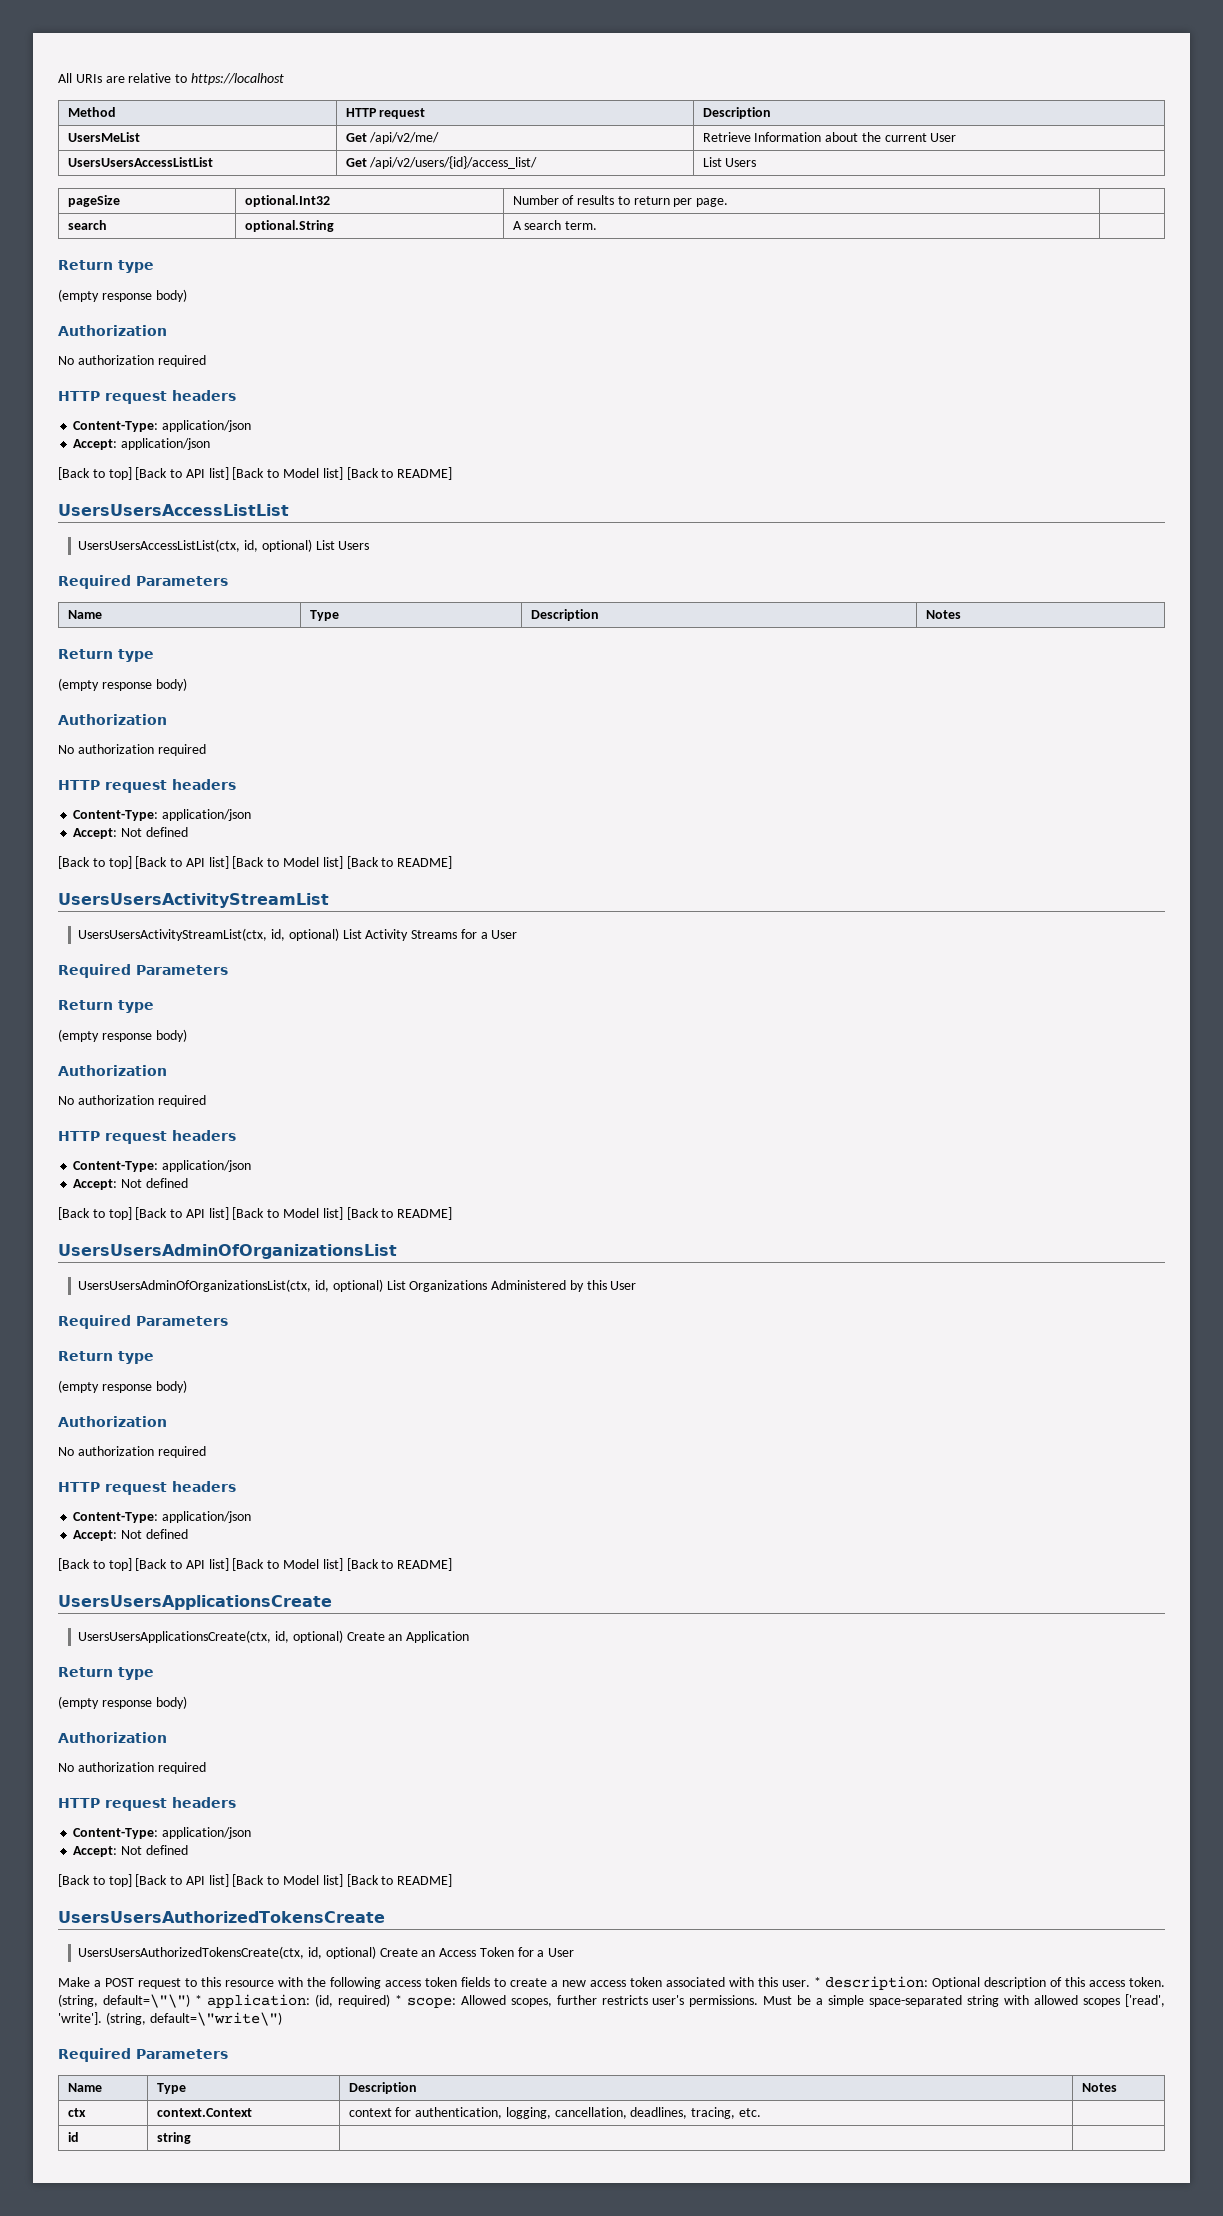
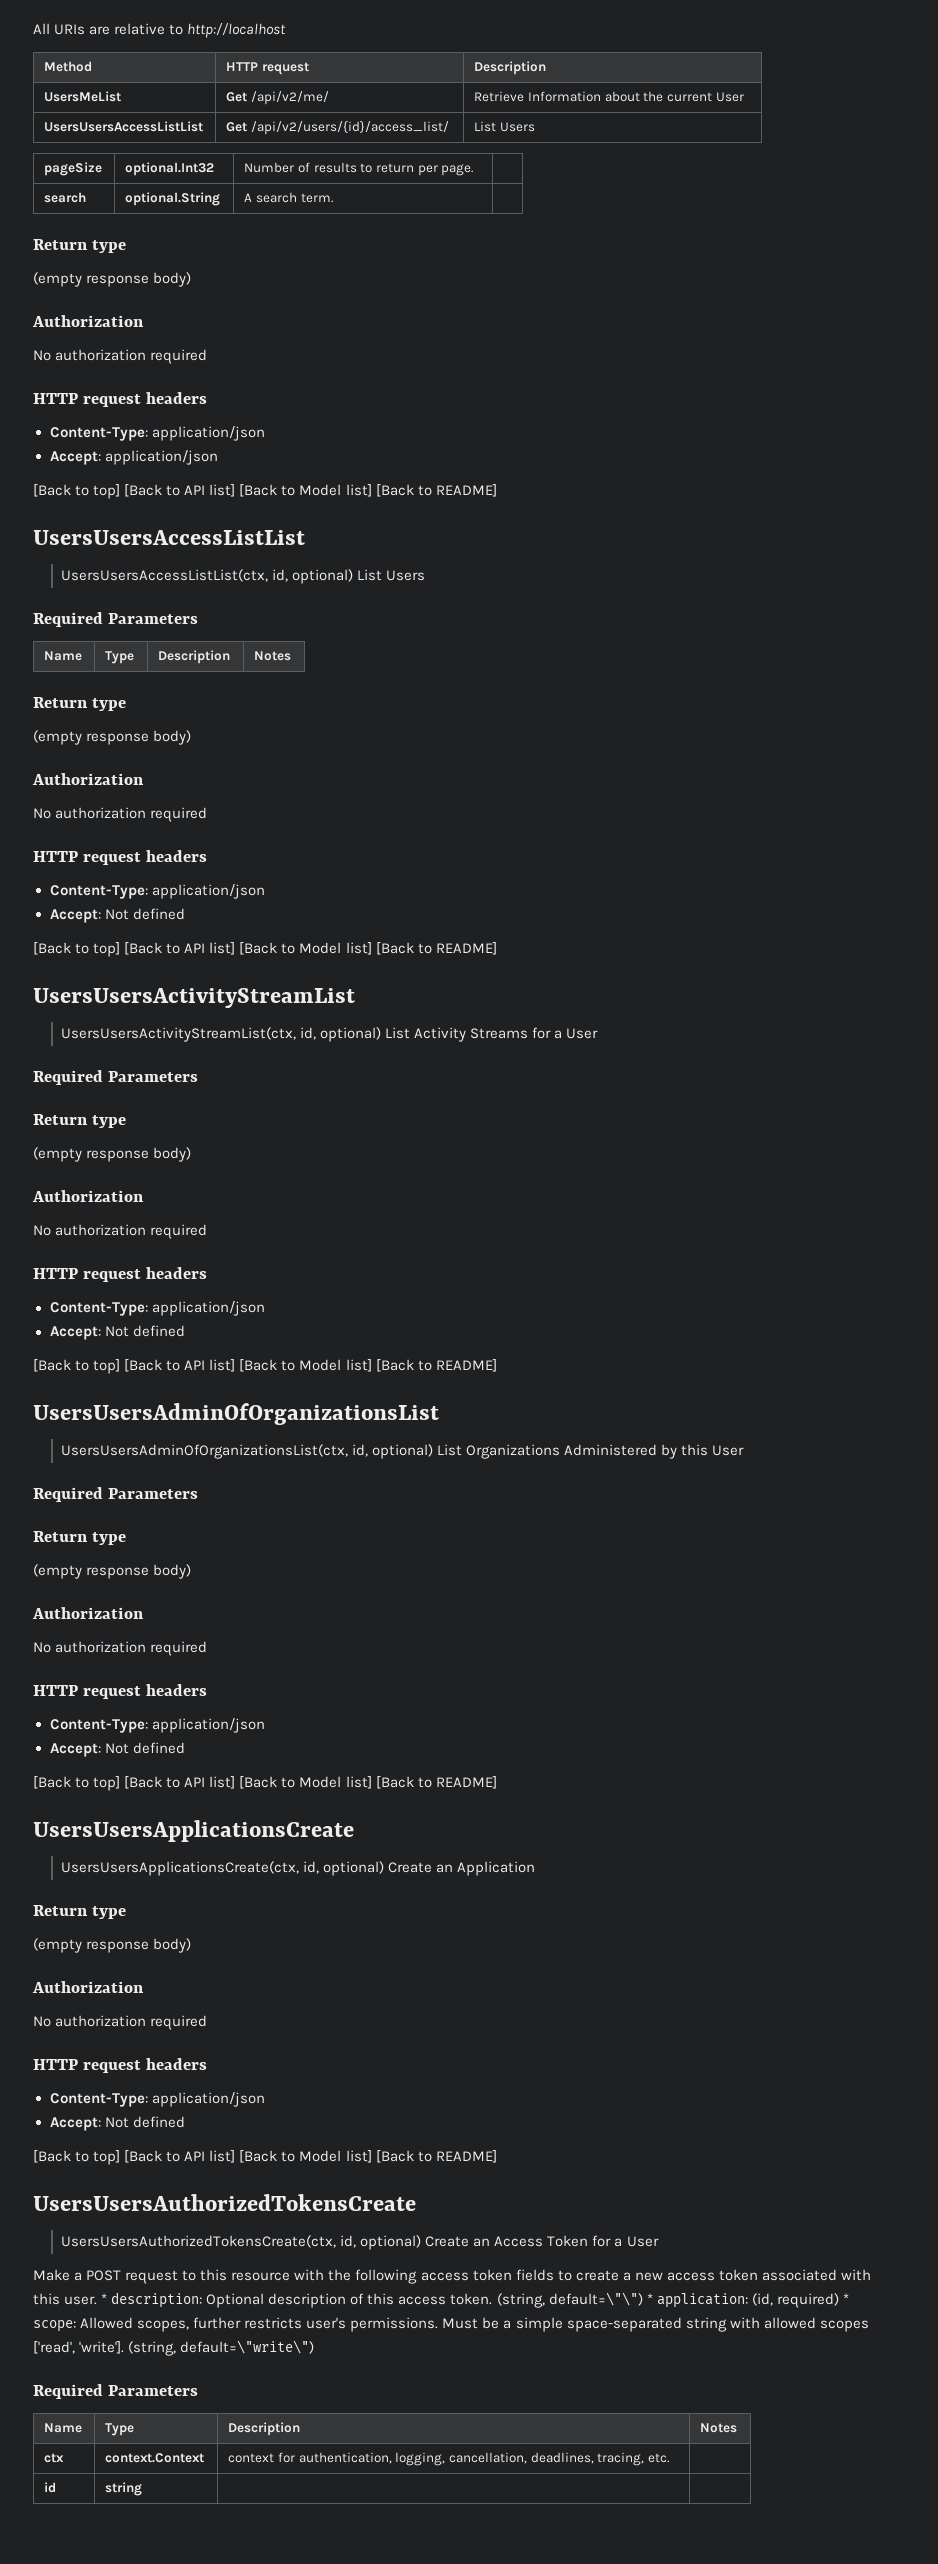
[190,73,284,85] https://localhost -> [187,23,287,38] http://localhost

